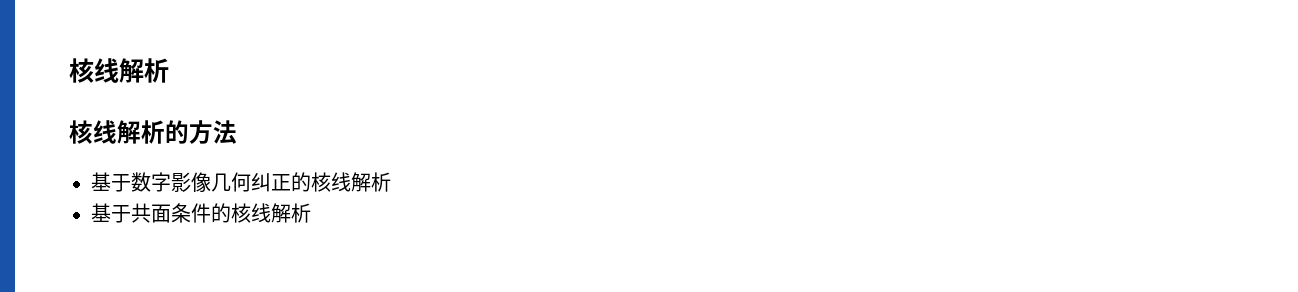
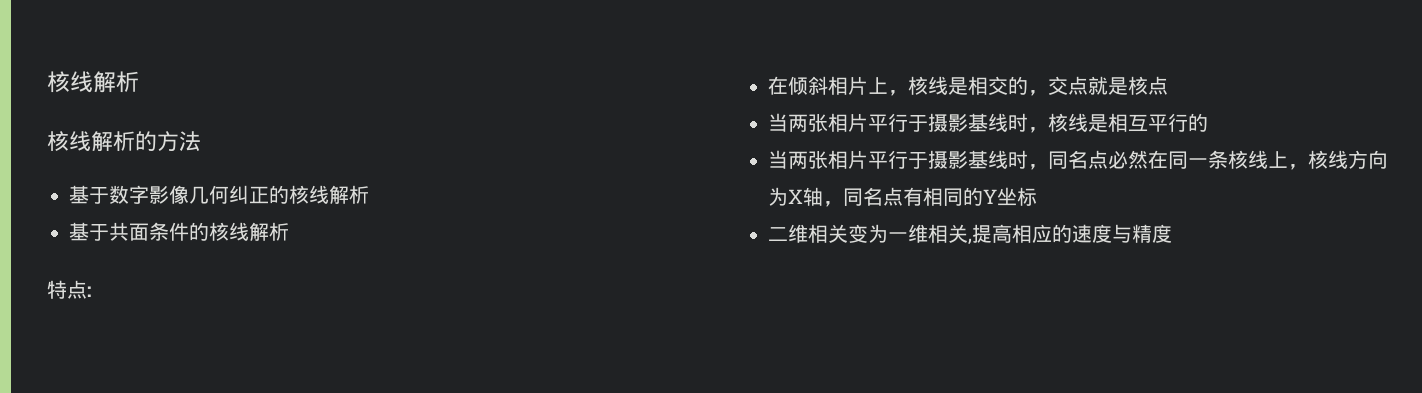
(311, 213) none -> [47,280,91,299] [768,76,1168,96] [768,113,1208,133] [768,150,1388,170] [768,187,1037,207] [768,224,1172,245] // 特点: // 在倾斜相片上，核线是相交的，交点就是核点 // 当两张相片平行于摄影基线时，核线是相互平行的 // 当两张相片平行于摄影基线时，同名点必然在同一条核线上，核线方向为X轴，同名点有相同的Y坐标 // 二维相关变为一维相关,提高相应的速度与精度

